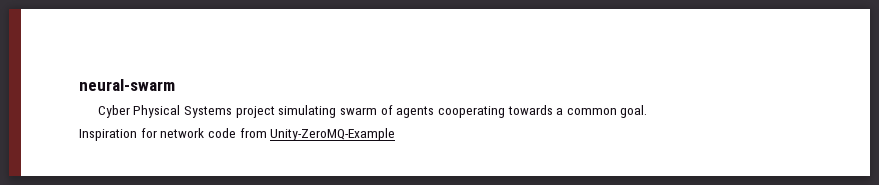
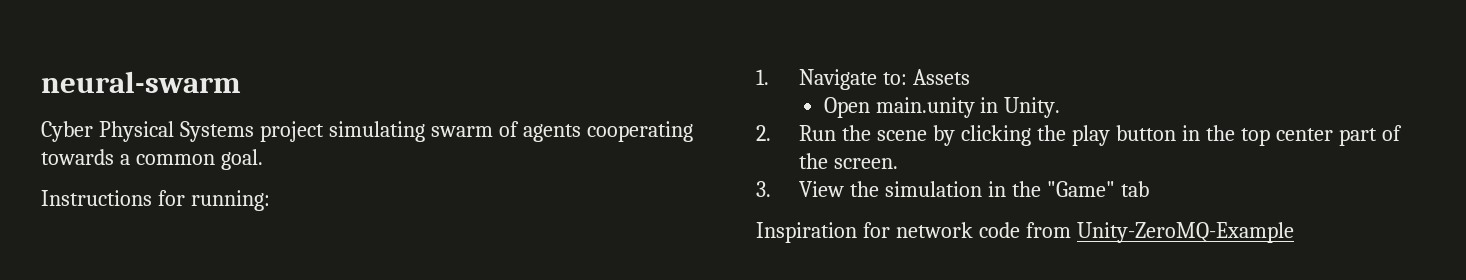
(648, 111) none -> [41,190,270,211] [756,69,971,90] [823,97,1061,118] [756,125,1402,146] [799,153,899,169] [756,181,1150,197] // Instructions for running: // 1. Navigate to: Assets // Open main.unity in Unity. // 2. Run the scene by clicking the play button in the top center part of the screen. // 3. View the simulation in the "Game" tab

